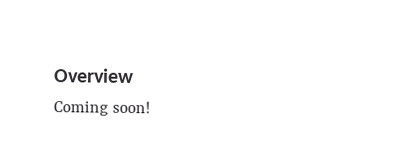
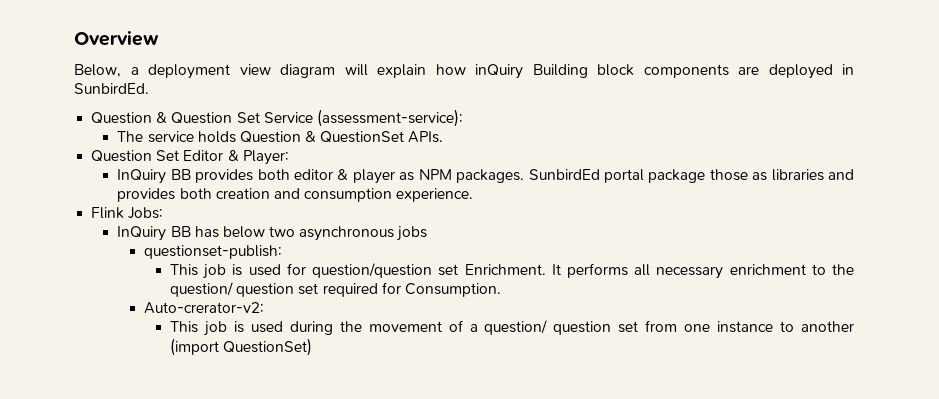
[53,100,150,116] Coming soon! -> [74,64,854,79] [74,83,149,94] [91,109,463,127] [117,131,444,143] [91,150,289,165] [117,169,854,184] [117,188,474,202] [91,207,164,219] [117,226,428,241] [143,245,282,259] [170,263,855,279] [170,282,501,297] [143,302,264,314] [170,320,854,336] [170,338,313,356] Below, a deployment view diagram will explain how inQuiry Building block components are deployed in SunbirdEd. // Question & Question Set Service (assessment-service): // The service holds Question & QuestionSet APIs. // Question Set Editor & Player: // InQuiry BB provides both editor & player as NPM packages. SunbirdEd portal package those as libraries and provides both creation and consumption experience. // Flink Jobs: // InQuiry BB has below two asynchronous jobs // questionset-publish: // This job is used for question/question set Enrichment. It performs all necessary enrichment to the question/ question set required for Consumption. // Auto-crerator-v2: // This job is used during the movement of a question/ question set from one instance to another (import QuestionSet)

